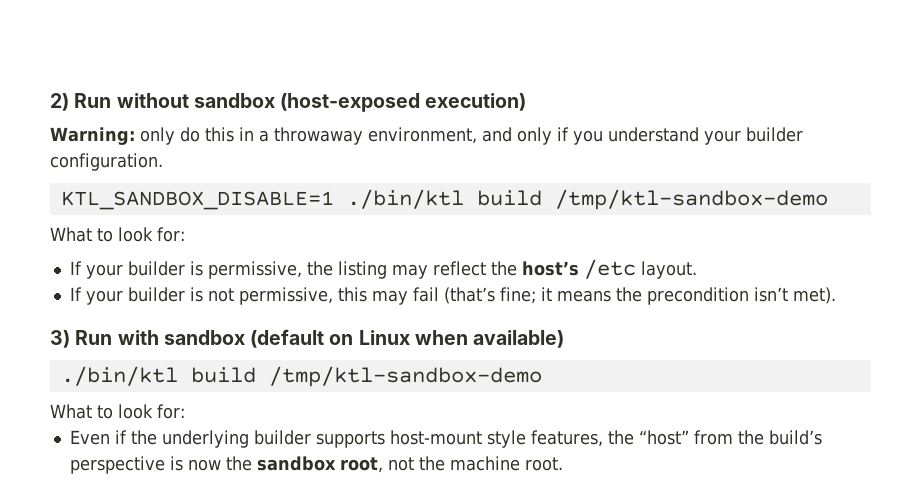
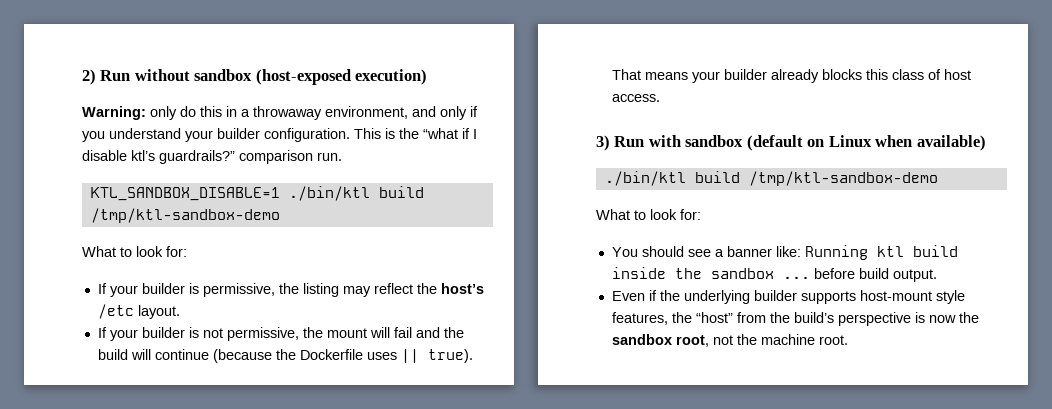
(163, 162) none -> [354,128,477,139] [82,150,342,164] This is the “what if I disable ktl’s guardrails?” comparison run.
[337,287,836,305] this may fail (that’s fine; it means the precondition isn’t met). -> [302,327,464,338] [97,349,473,363] [611,69,971,83] [611,94,660,102] the mount will fail and the build will continue (because the Dockerfile uses || true). That means your builder already blocks this class of host access.
(185, 411) none -> [611,245,958,260] [611,267,937,282] // You should see a banner like: Running ktl build inside the sandbox ... before build output.

